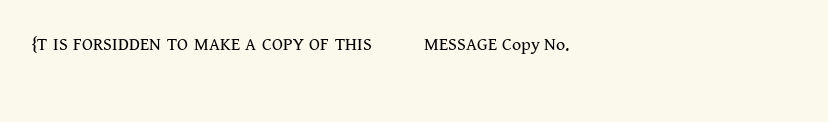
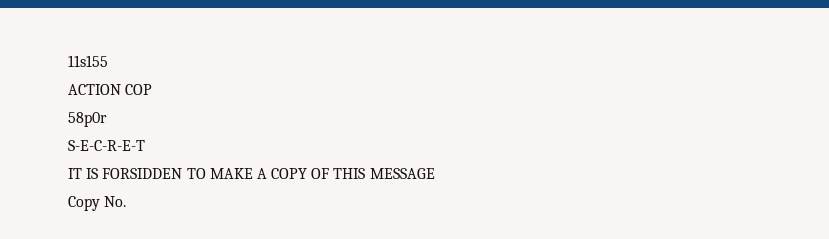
[31,36,47,53] {T -> [68,55,108,67] [68,84,153,95] [68,112,107,127] [68,140,145,151] [68,168,82,179] 11s155 // ACTION COP // 58p0r // S-E-C-R-E-T // IT
(497, 44) none -> (435, 173) //

